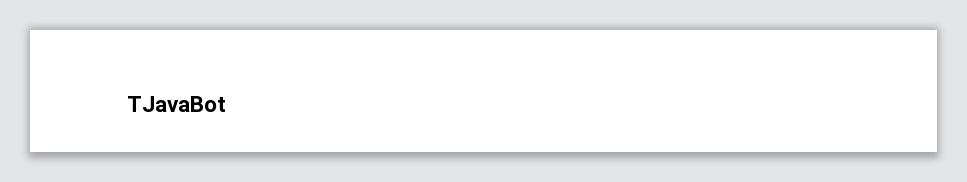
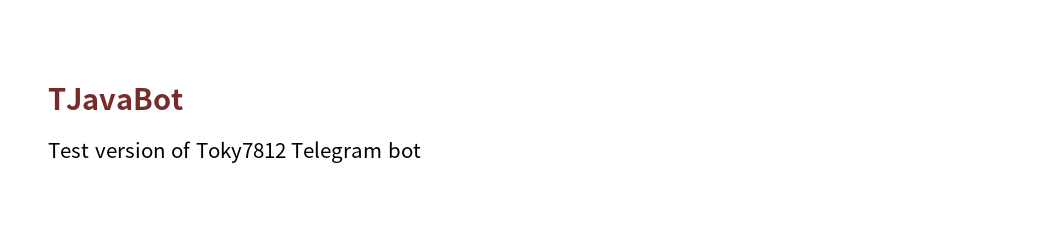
(226, 104) none -> [48,141,421,163] // Test version of Toky7812 Telegram bot

